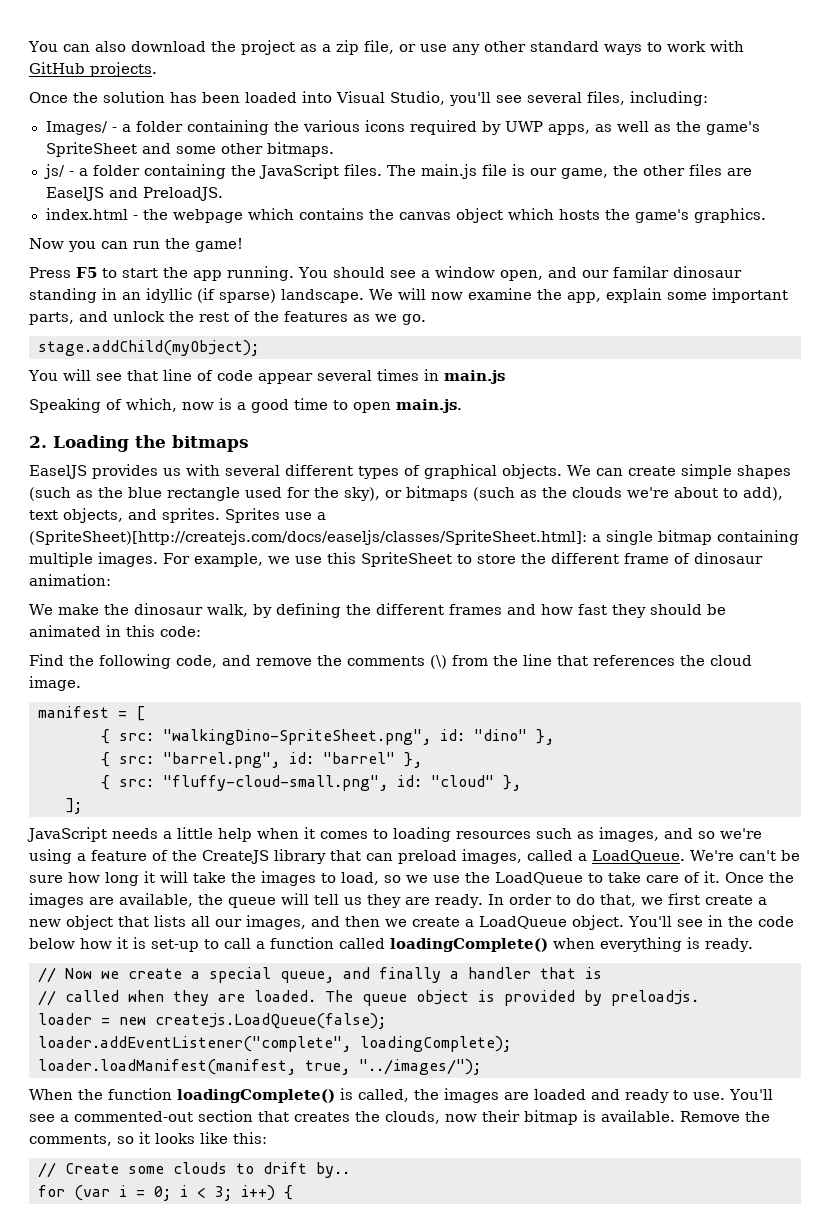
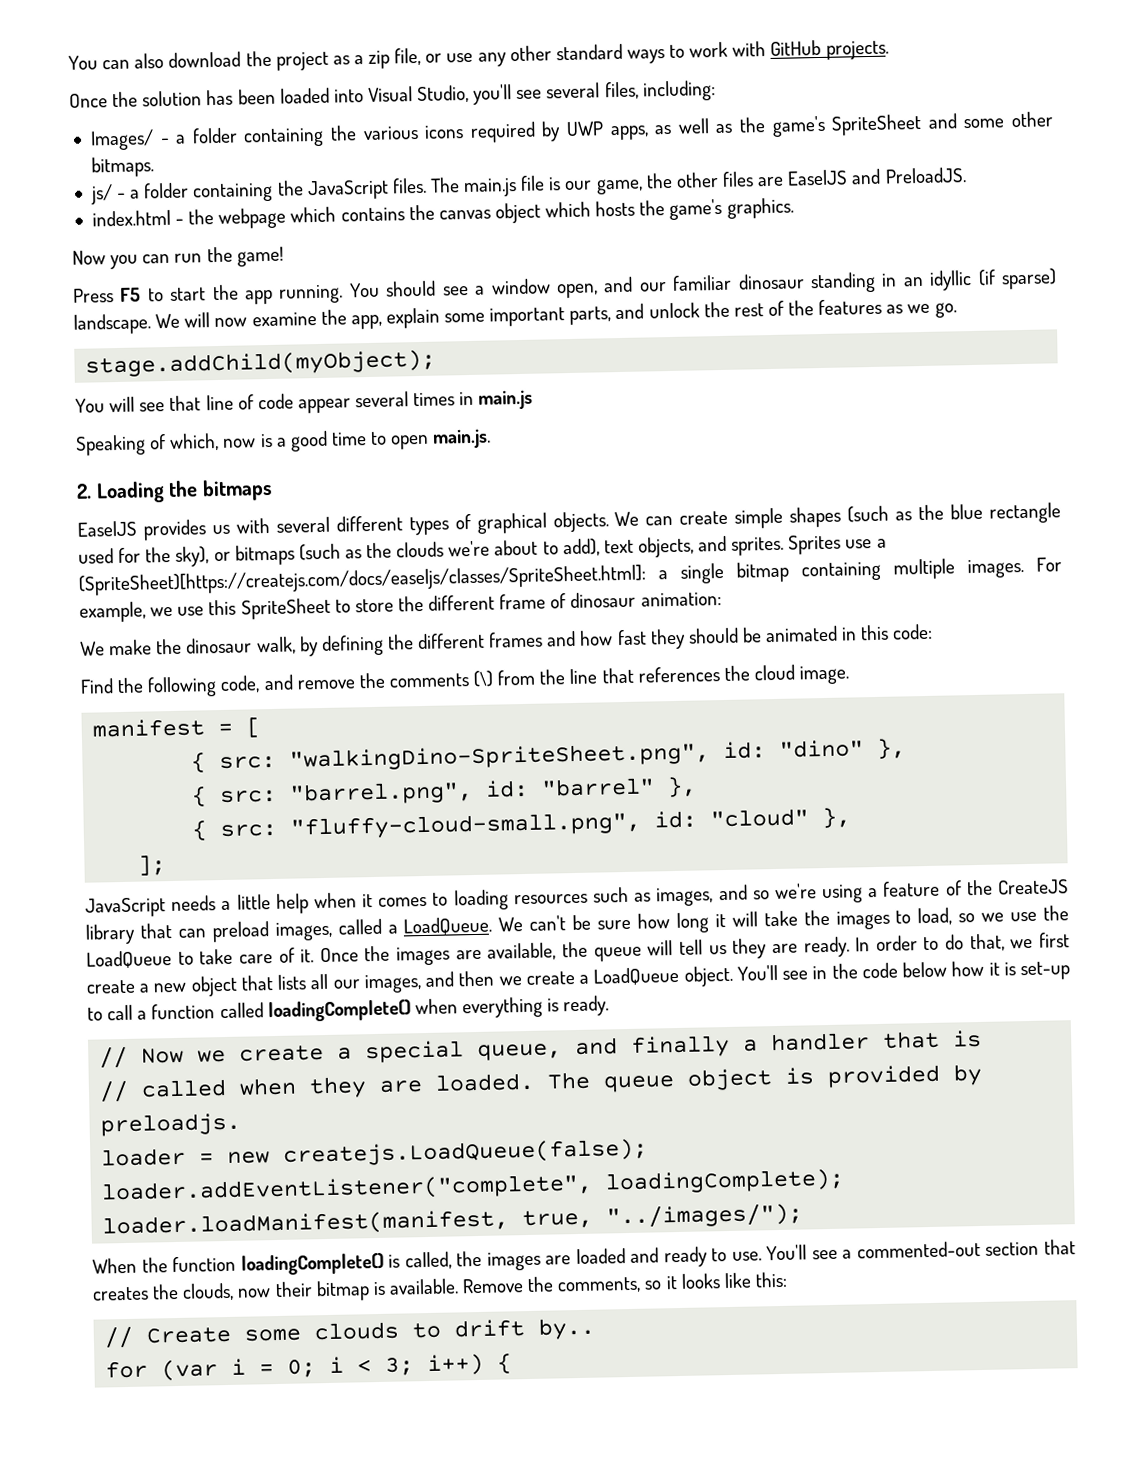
[612,266,669,278] familar -> [672,274,733,291] familiar
[29,530,587,545] (SpriteSheet)[http://createjs.com/docs/easeljs/classes/SpriteSheet.html]: -> [78,564,647,596] (SpriteSheet)[https://createjs.com/docs/easeljs/classes/SpriteSheet.html]:
[690,850,734,861] We're -> [498,917,524,932] We

